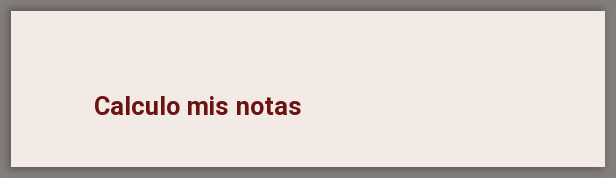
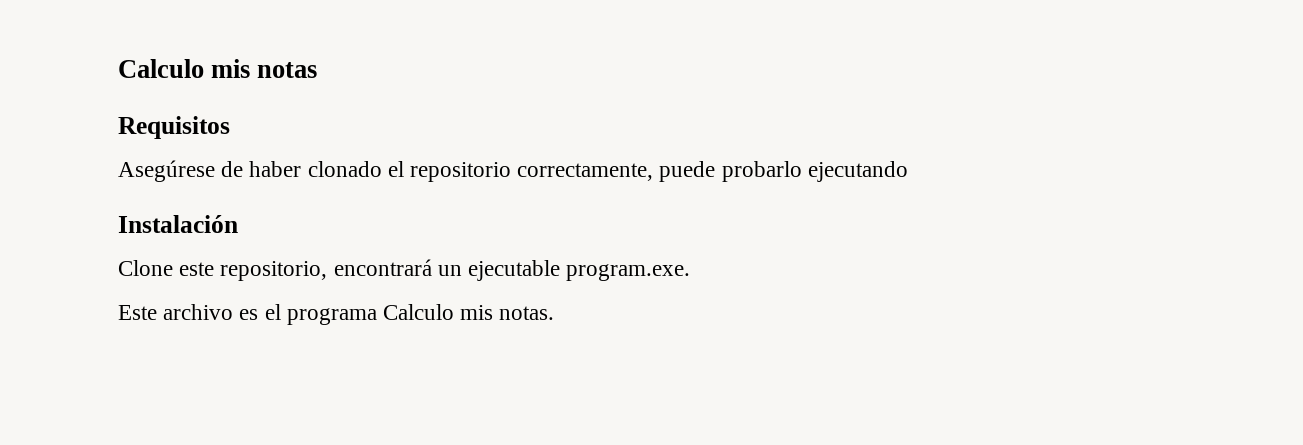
(302, 106) none -> [118,116,230,139] [118,160,908,182] [118,215,238,233] [118,259,691,281] [118,304,555,325] // Requisitos // Asegúrese de haber clonado el repositorio correctamente, puede probarlo ejecutando // Instalación // Clone este repositorio, encontrará un ejecutable program.exe. // Este archivo es el programa Calculo mis notas.

